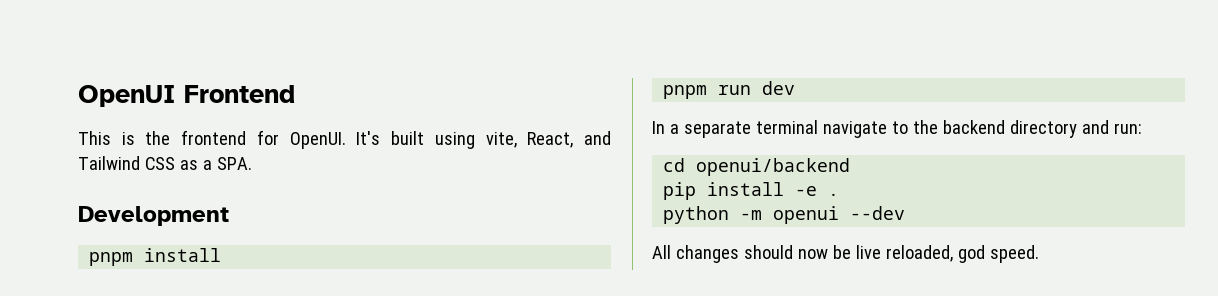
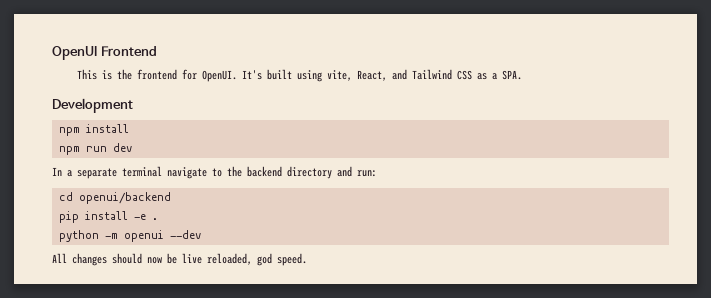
[89,252,134,266] pnpm -> [58,127,80,136] npm
[663,85,708,99] pnpm -> [58,146,80,155] npm

